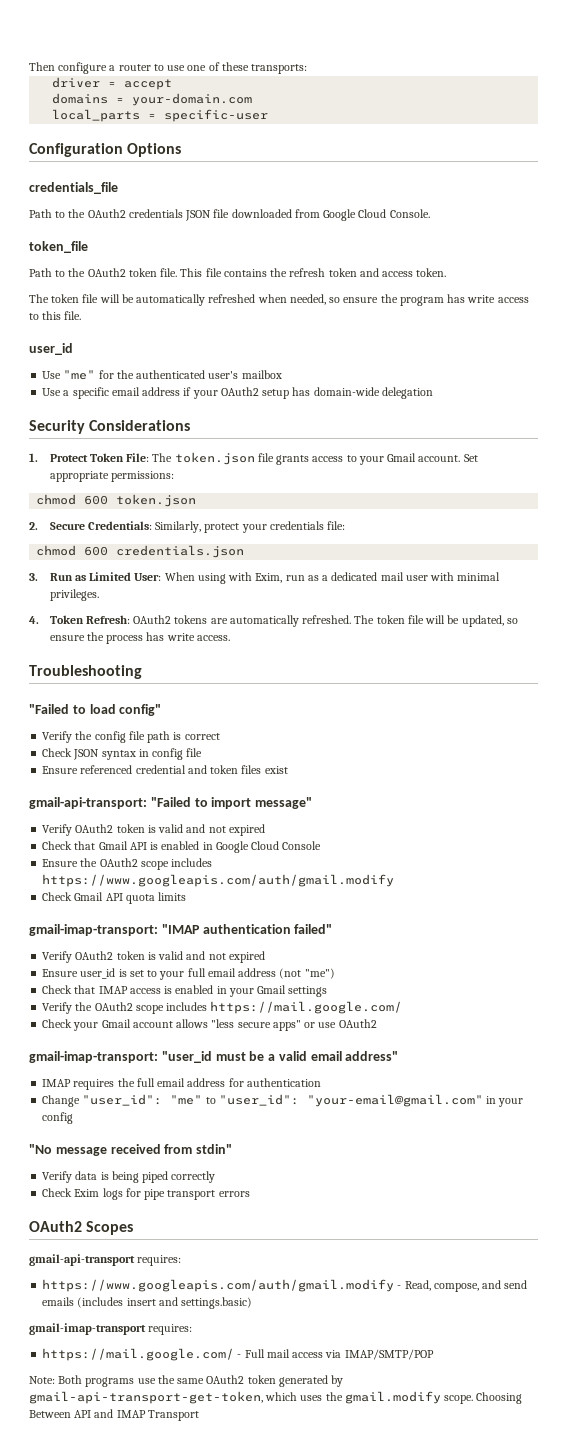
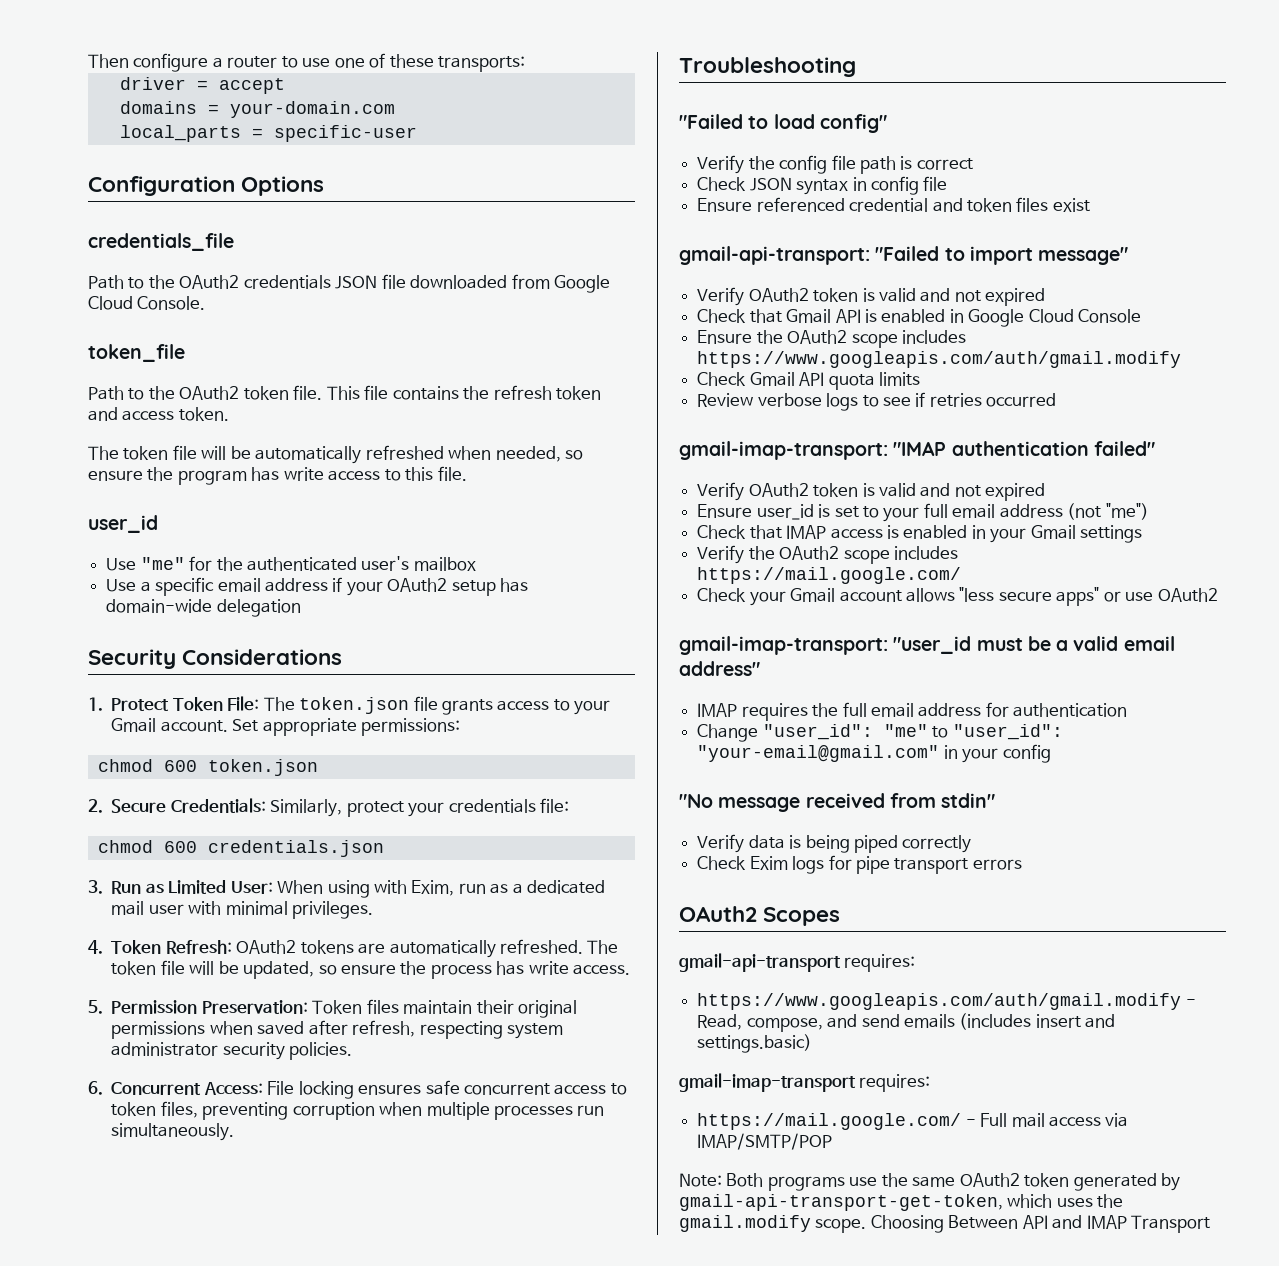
(230, 638) none -> [88,999,577,1018] [111,1020,563,1039] [111,1042,353,1060] [88,1080,627,1099] [111,1101,605,1120] [111,1123,235,1141] // 5. Permission Preservation: Token files maintain their original permissions when saved after refresh, respecting system administrator security policies. // 6. Concurrent Access: File locking ensures safe concurrent access to token files, preventing corruption when multiple processes run simultaneously.
(187, 896) none -> [697,392,1057,411] // Review verbose logs to see if retries occurred

